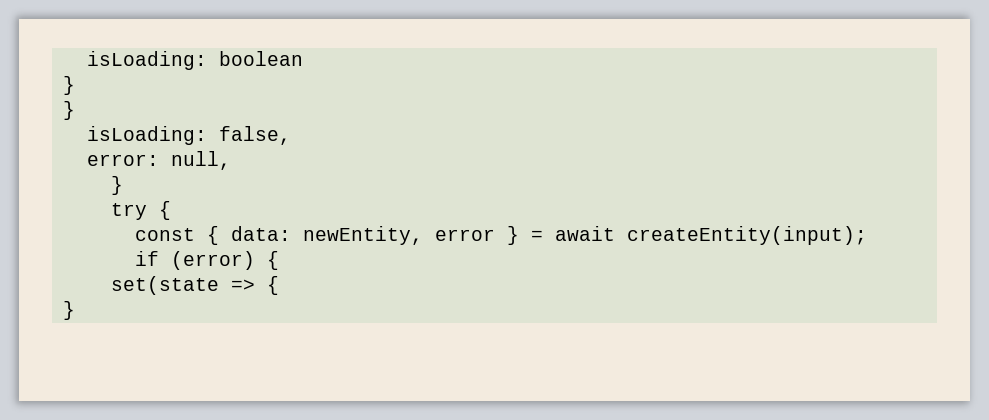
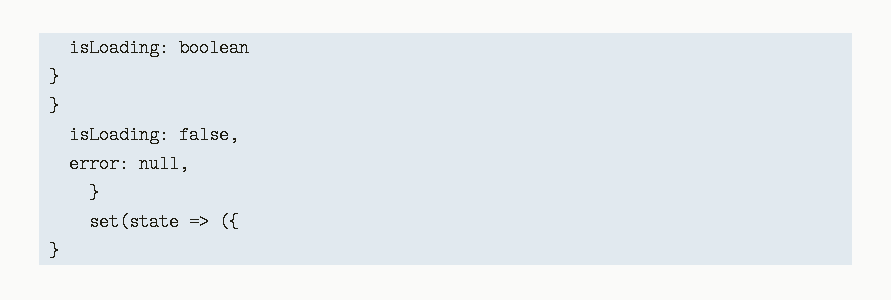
[111,201,172,220] [135,226,868,245] [135,251,280,270] // try { // const { data: newEntity, error } = await createEntity(input); // if (error) { -> (100, 193) none
[267,276,280,295] { -> [219,213,240,231] ({

